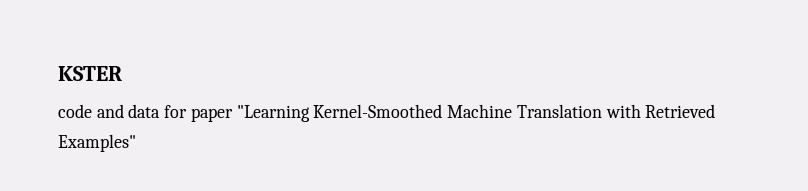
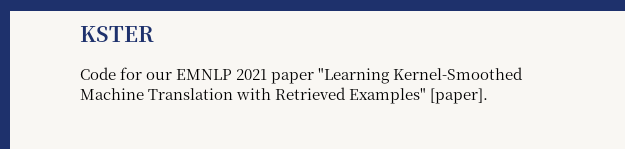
[58,104,188,118] code and data for -> [80,67,268,80] Code for our EMNLP 2021
(136, 143) none -> [430,88,489,104] [paper].

